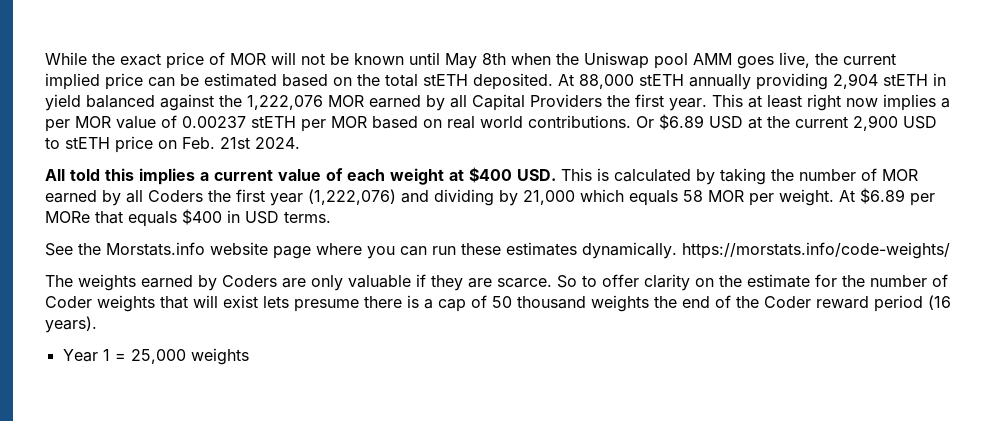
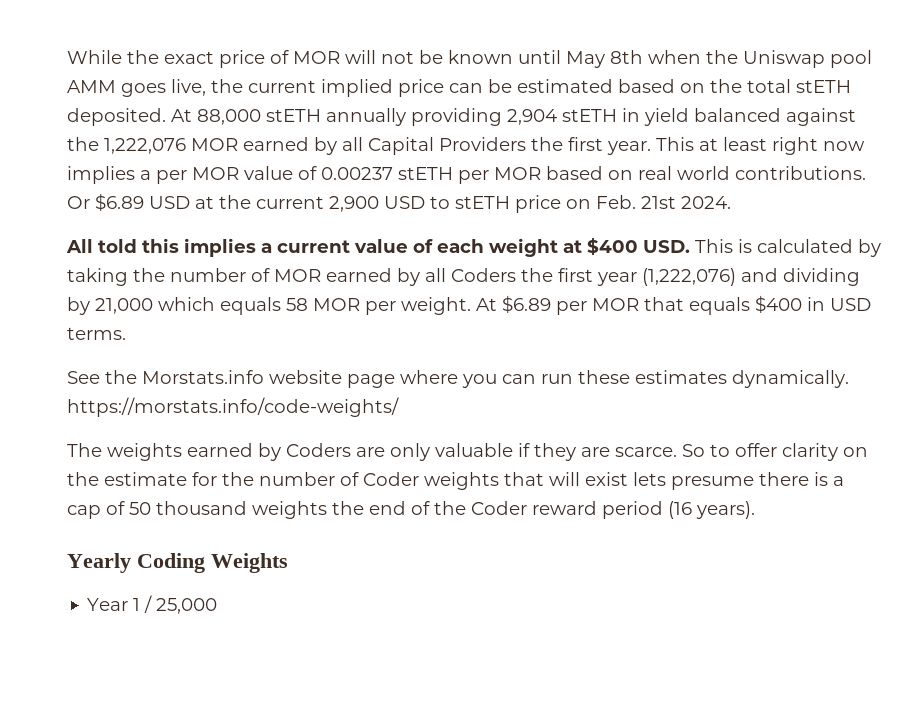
[45,211,90,223] MORe -> [592,298,639,311] MOR
(97, 324) none -> [67,553,288,573] // Yearly Coding Weights
[114,348,249,365] = 25,000 weights -> [144,595,218,614] / 25,000

